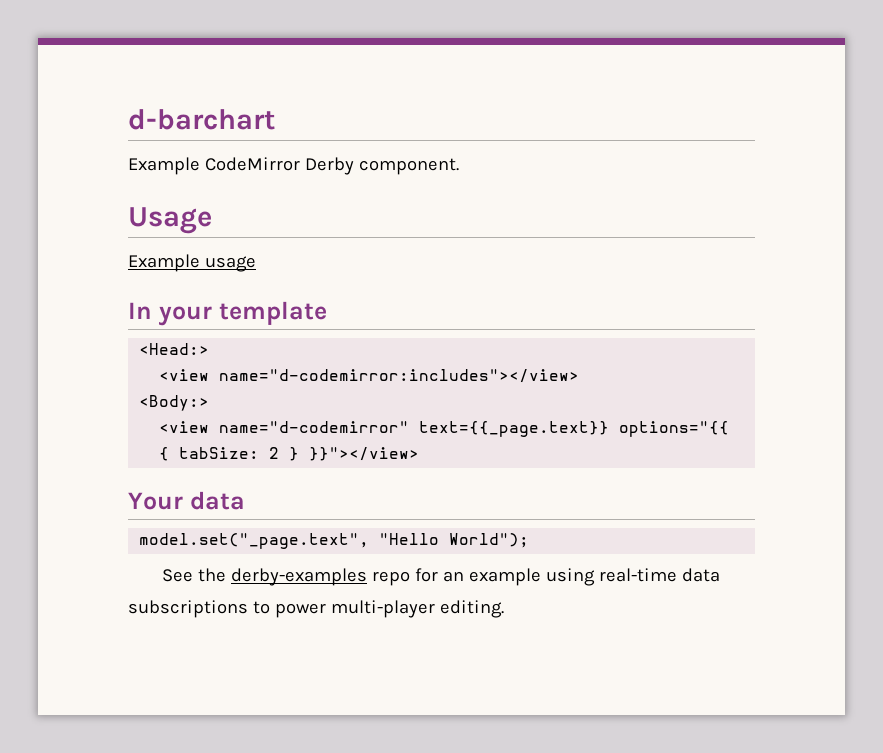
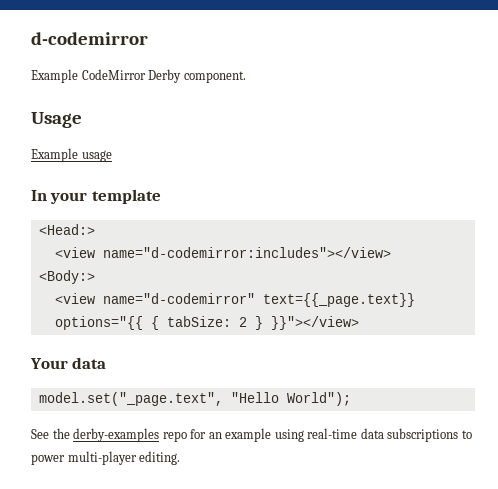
[128,109,275,130] d-barchart -> [31,32,148,45] d-codemirror

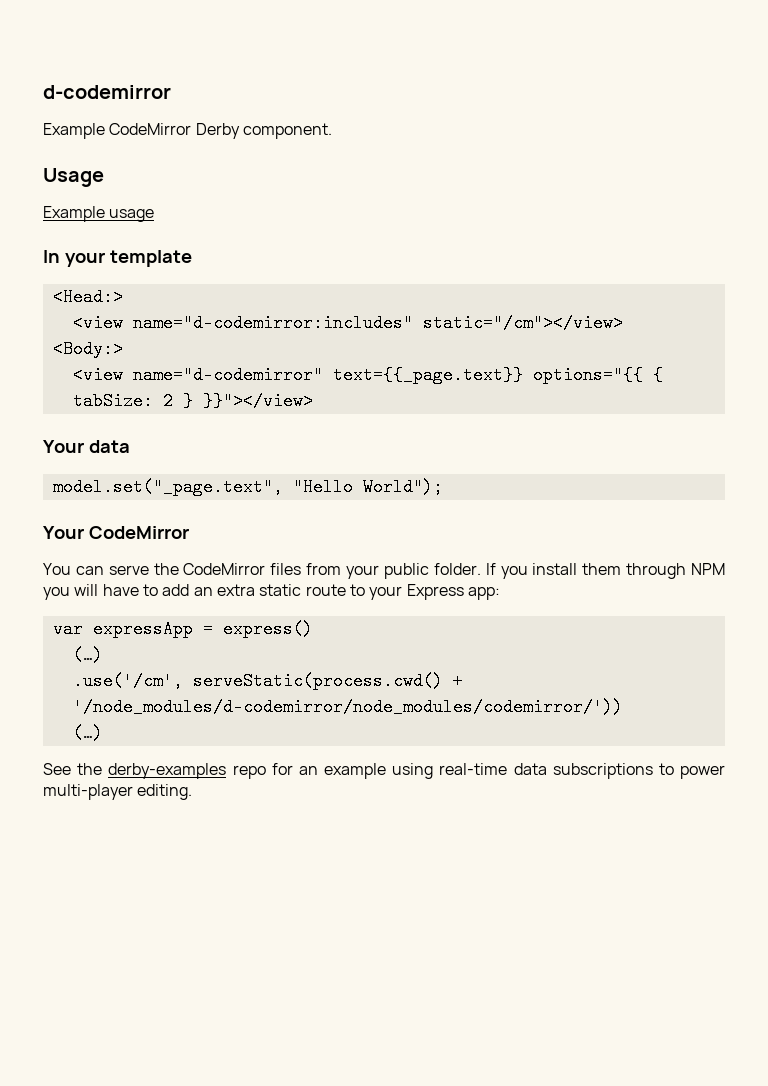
[102,247,391,258] name="d-codemirror:includes"></view> -> [132,314,623,332] name="d-codemirror:includes" static="/cm"></view>
(351, 399) none -> [43,526,189,539] [43,563,726,579] [43,584,500,600] [52,620,313,638] [72,646,103,664] [72,672,463,690] [72,698,623,716] [72,724,103,742] // Your CodeMirror // You can serve the CodeMirror files from your public folder. If you install them through NPM you will have to add an extra static route to your Express app: // var expressApp = express() // (…) // .use('/cm', serveStatic(process.cwd() + '/node_modules/d-codemirror/node_modules/codemirror/')) // (…)

